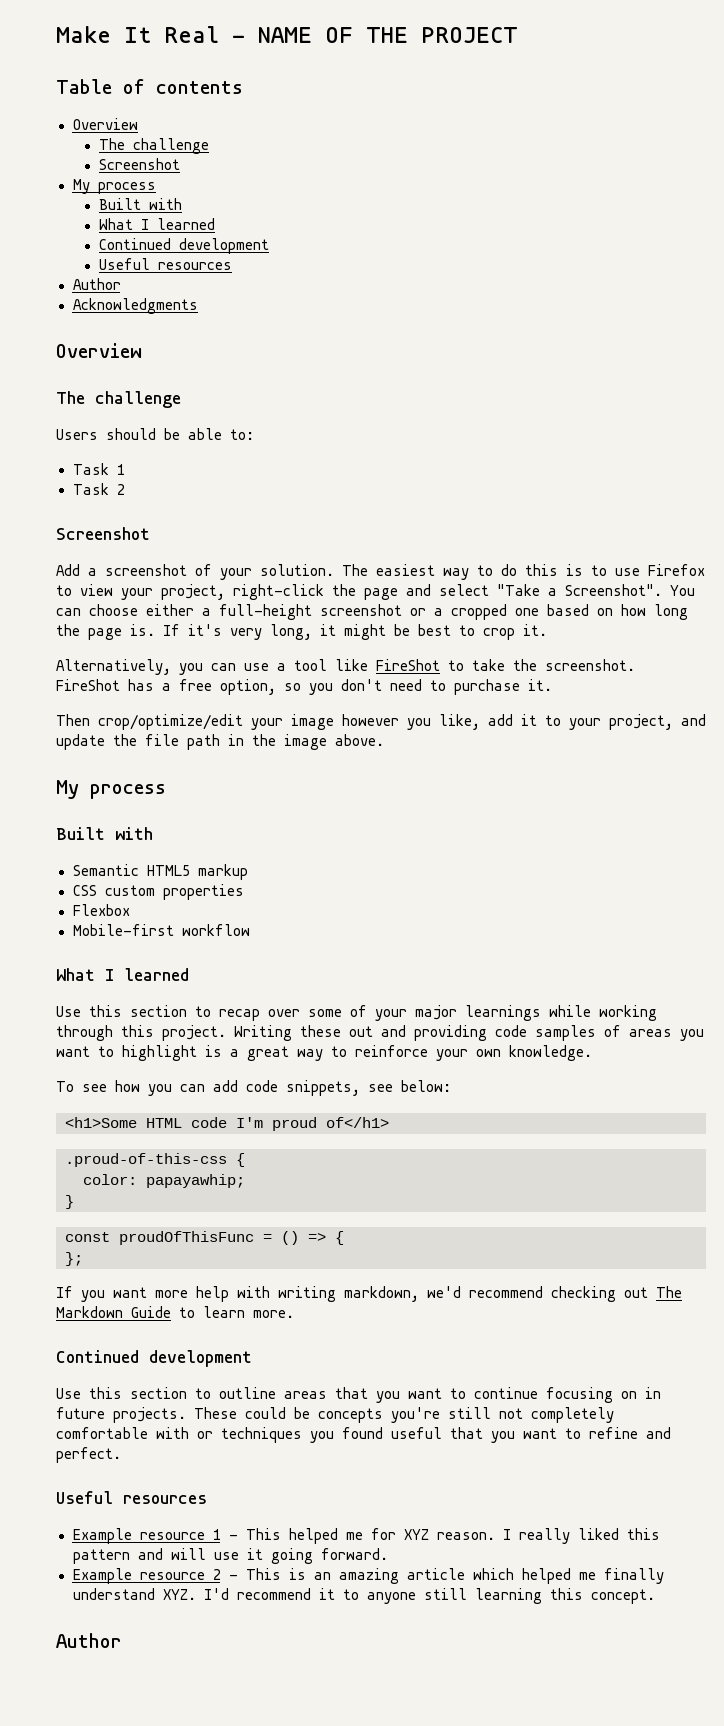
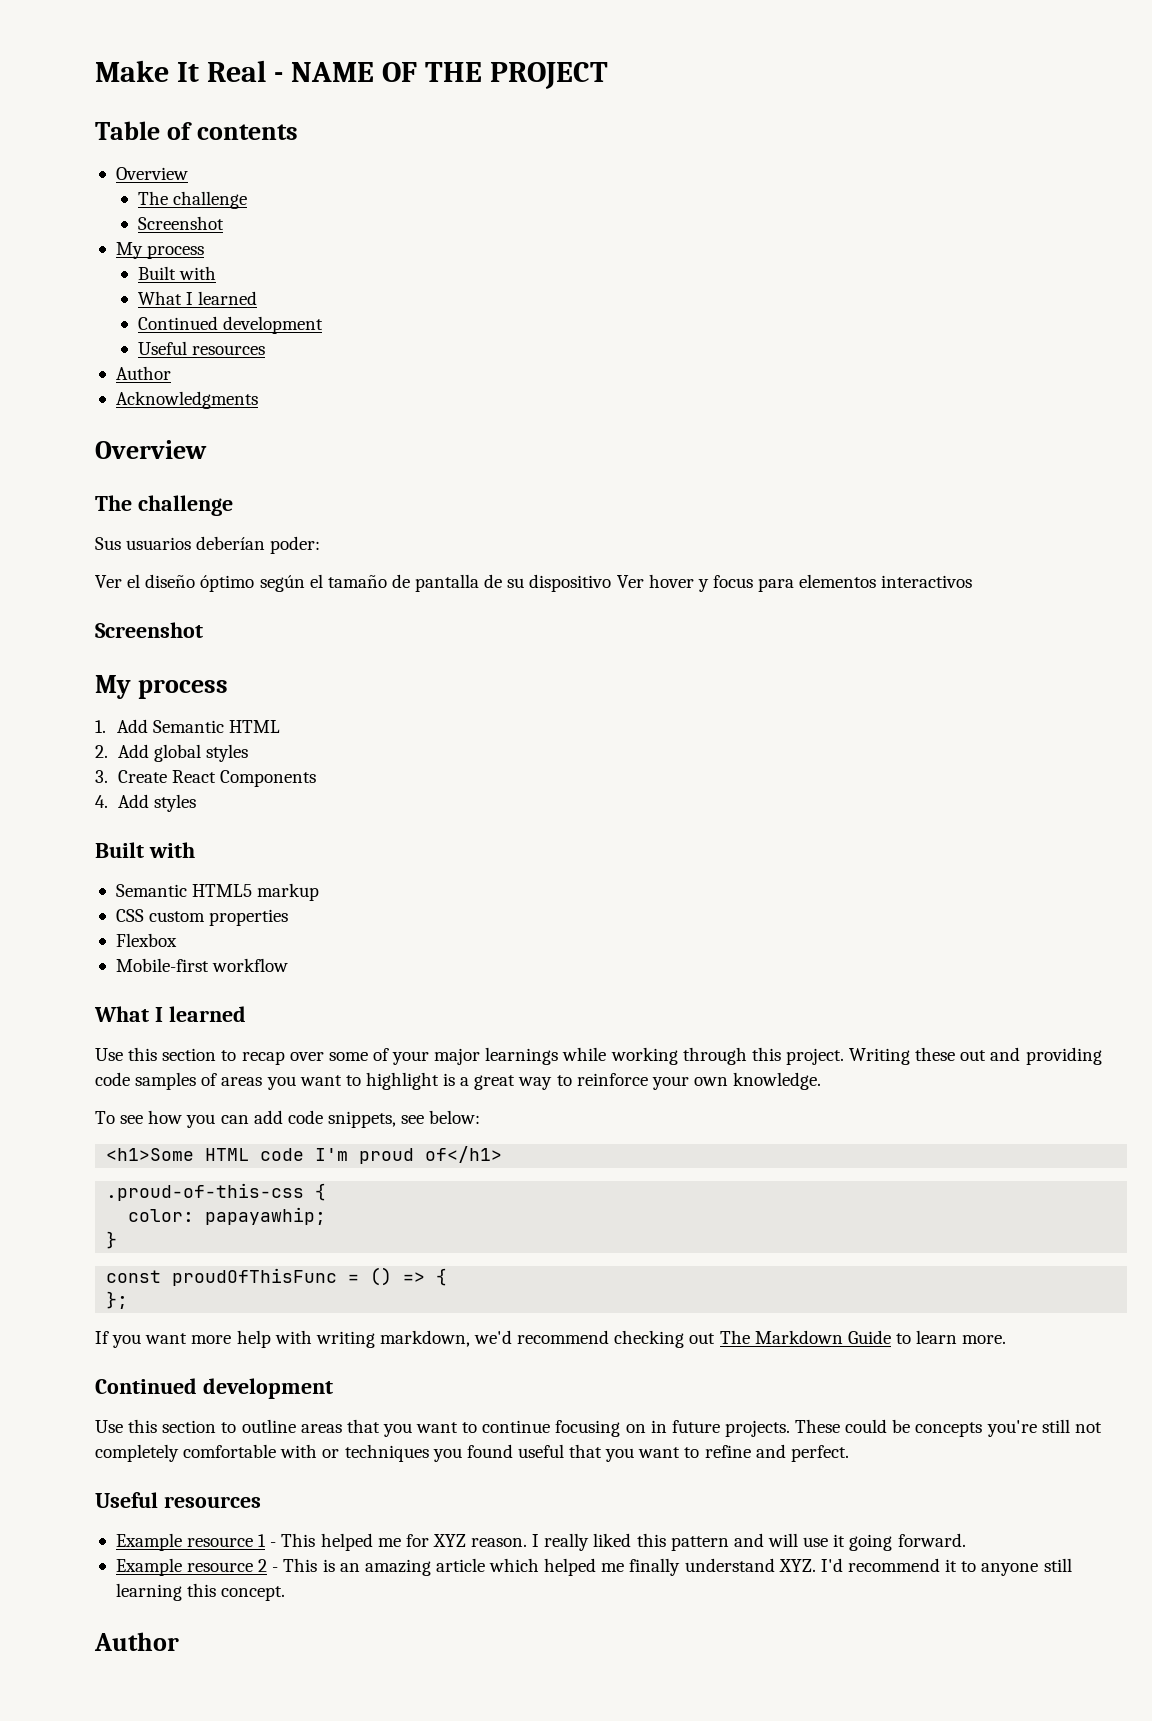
[56,428,254,440] [72,463,125,475] [72,483,125,495] [56,527,150,540] [56,564,705,580] [56,584,695,600] [56,604,688,620] [56,624,547,640] [56,659,635,675] [56,679,552,695] [56,714,706,730] [56,734,384,750] [56,780,166,799] Users should be able to: // Task 1 // Task 2 // Screenshot // Add a screenshot of your solution. The easiest way to do this is to use Firefox to view your project, right-click the page and select "Take a Screenshot". You can choose either a full-height screenshot or a cropped one based on how long the page is. If it's very long, it might be best to crop it. // Alternatively, you can use a tool like FireShot to take the screenshot. FireShot has a free option, so you don't need to purchase it. // Then crop/optimize/edit your image however you like, add it to your project, and update the file path in the image above. // My process -> [95,536,321,554] [95,574,973,592] [95,622,203,638] [95,675,228,699] [95,719,281,733] [95,744,248,762] [95,770,316,787] [95,794,196,812] Sus usuarios deberían poder: // Ver el diseño óptimo según el tamaño de pantalla de su dispositivo Ver hover y focus para elementos interactivos // Screenshot // My process // 1. Add Semantic HTML // 2. Add global styles // 3. Create React Components // 4. Add styles

